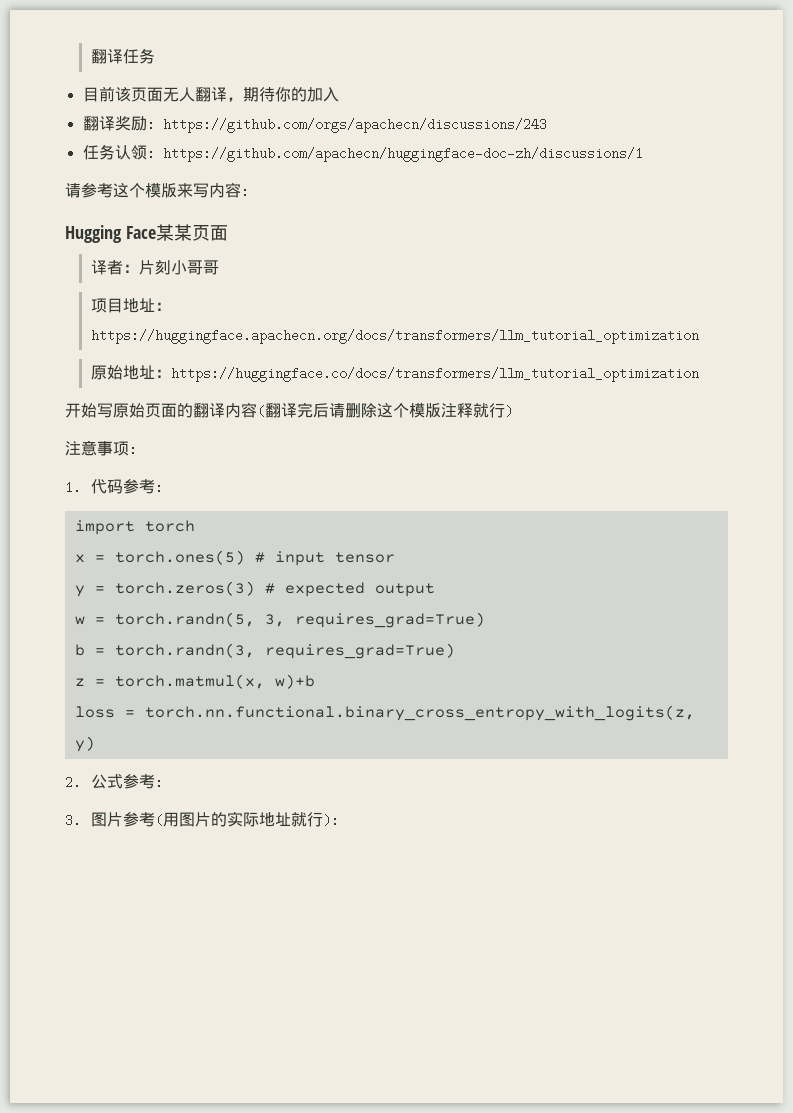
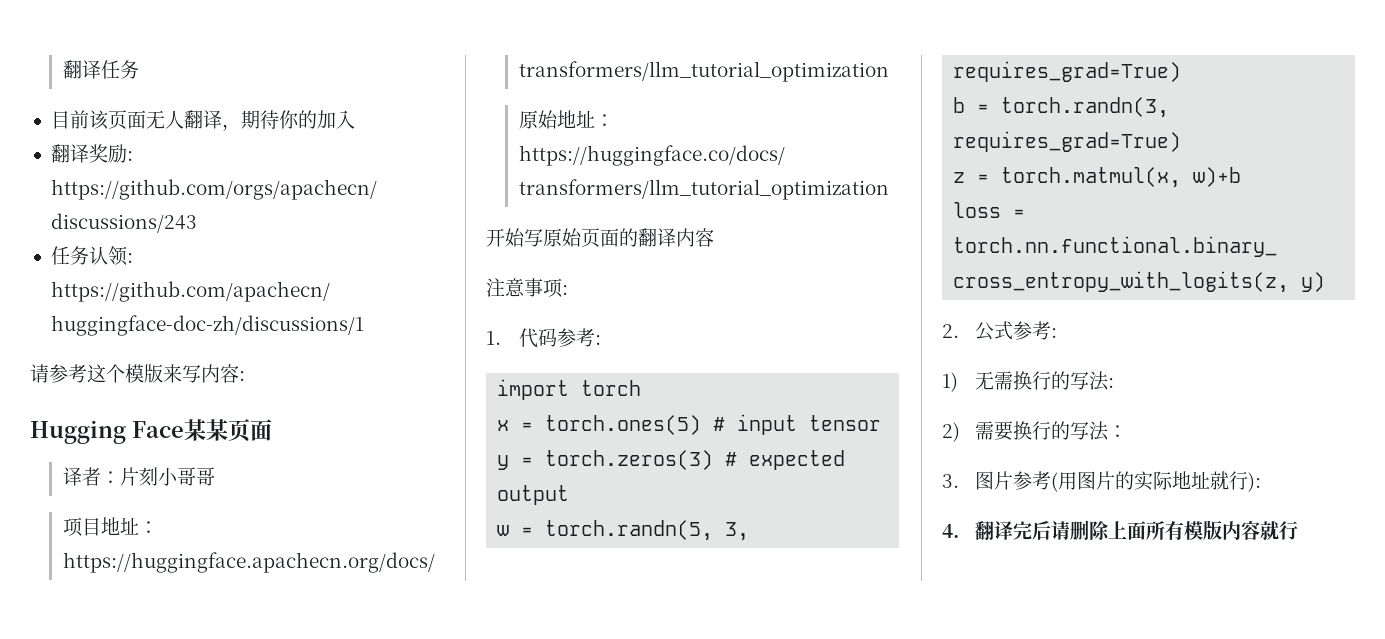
[257,402,513,418] (翻译完后请删除这个模版注释就行) -> (714, 237) none
(163, 782) none -> [942,371,1114,392] [942,421,1127,442] // 1)无需换行的写法: // 2)需要换行的写法：
(339, 820) none -> [942,520,1298,541] // 4.翻译完后请删除上面所有模版内容就行

